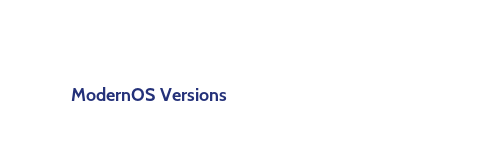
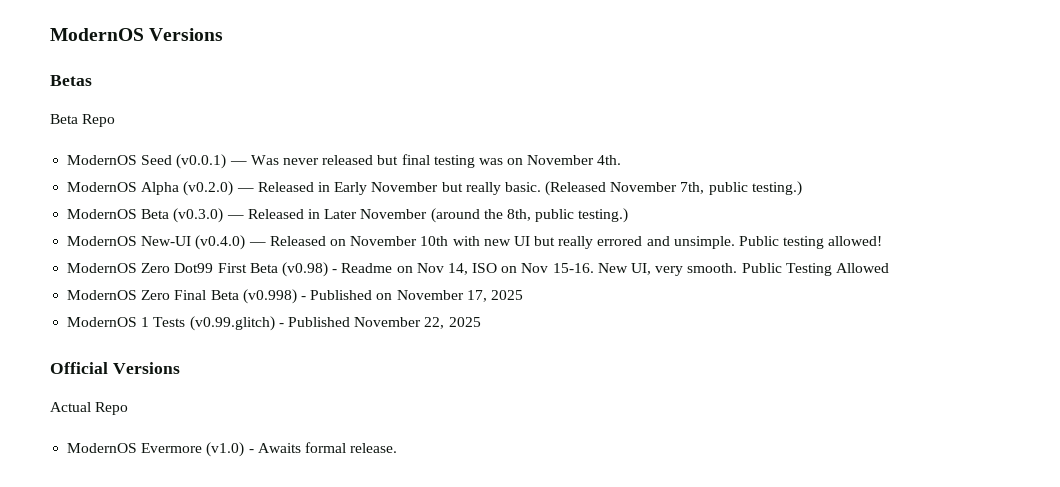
(227, 94) none -> [50,75,92,86] [50,114,116,127] [67,154,622,169] [67,181,802,196] [67,208,629,223] [67,235,883,250] [67,262,889,277] [67,289,523,304] [67,316,481,331] [50,362,180,374] [50,402,129,415] [67,442,398,457] // Betas // Beta Repo // ModernOS Seed (v0.0.1) — Was never released but final testing was on November 4th. // ModernOS Alpha (v0.2.0) — Released in Early November but really basic. (Released November 7th, public testing.) // ModernOS Beta (v0.3.0) — Released in Later November (around the 8th, public testing.) // ModernOS New-UI (v0.4.0) — Released on November 10th with new UI but really errored and unsimple. Public testing allowed! // ModernOS Zero Dot99 First Beta (v0.98) - Readme on Nov 14, ISO on Nov 15-16. New UI, very smooth. Public Testing Allowed // ModernOS Zero Final Beta (v0.998) - Published on November 17, 2025 // ModernOS 1 Tests (v0.99.glitch) - Published November 22, 2025 // Official Versions // Actual Repo // ModernOS Evermore (v1.0) - Awaits formal release.

